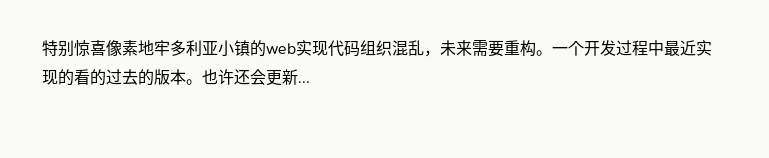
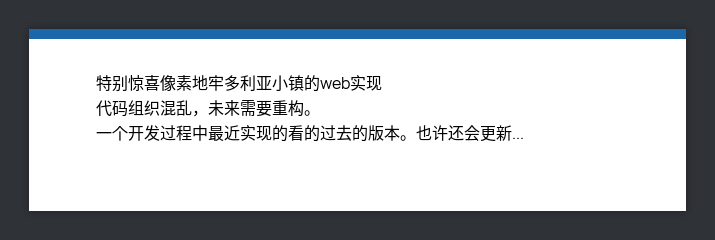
(328, 48) none -> (382, 83) //
(552, 53) none -> (320, 113) //

